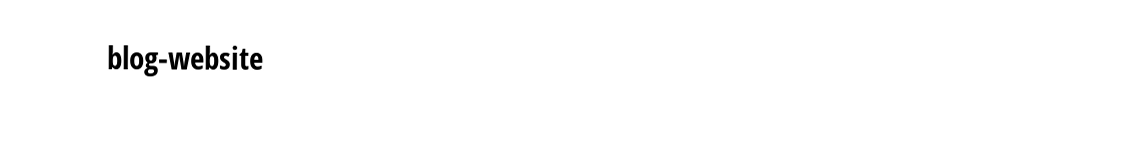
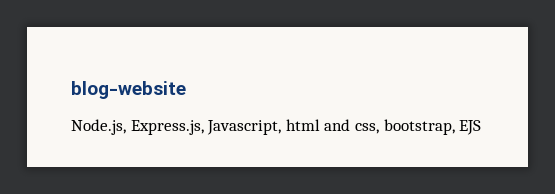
(264, 61) none -> [71,119,482,135] // Node.js, Express.js, Javascript, html and css, bootstrap, EJS

